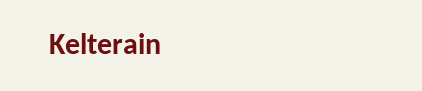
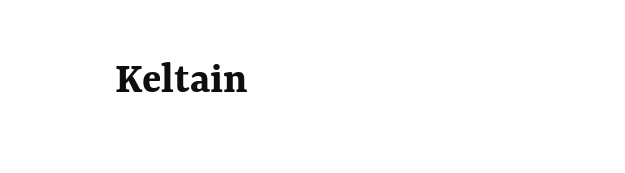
[49,33,161,54] Kelterain -> [115,62,247,92] Keltain

